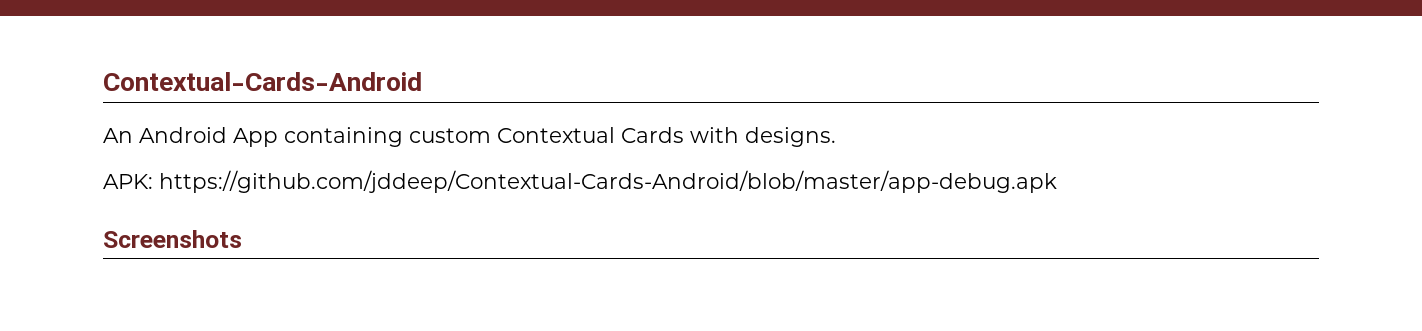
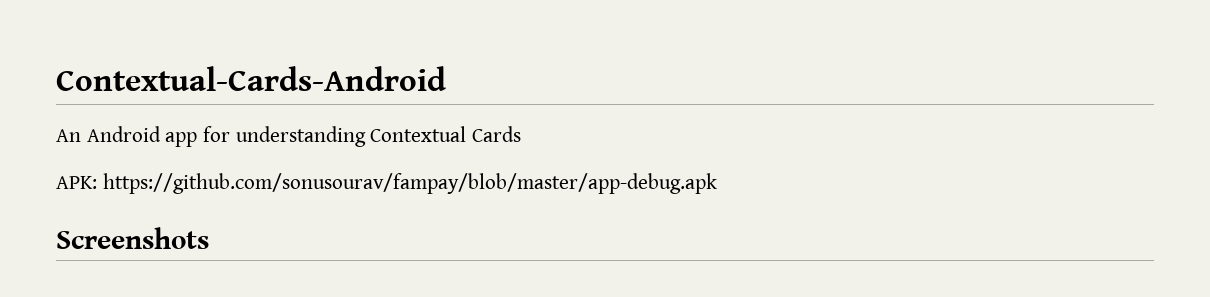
[233,127,491,147] App containing custom -> [165,126,366,147] app for understanding
[690,127,836,147] with designs. -> (522, 134) none
[159,170,1057,193] https://github.com/jddeep/Contextual-Cards-Android/blob/master/app-debug.apk -> [102,173,717,194] https://github.com/sonusourav/fampay/blob/master/app-debug.apk

